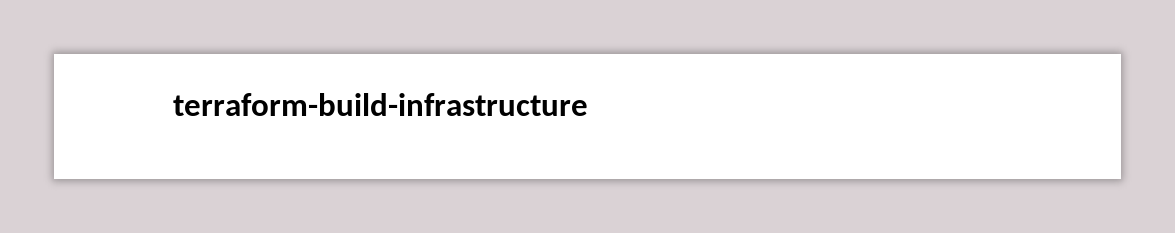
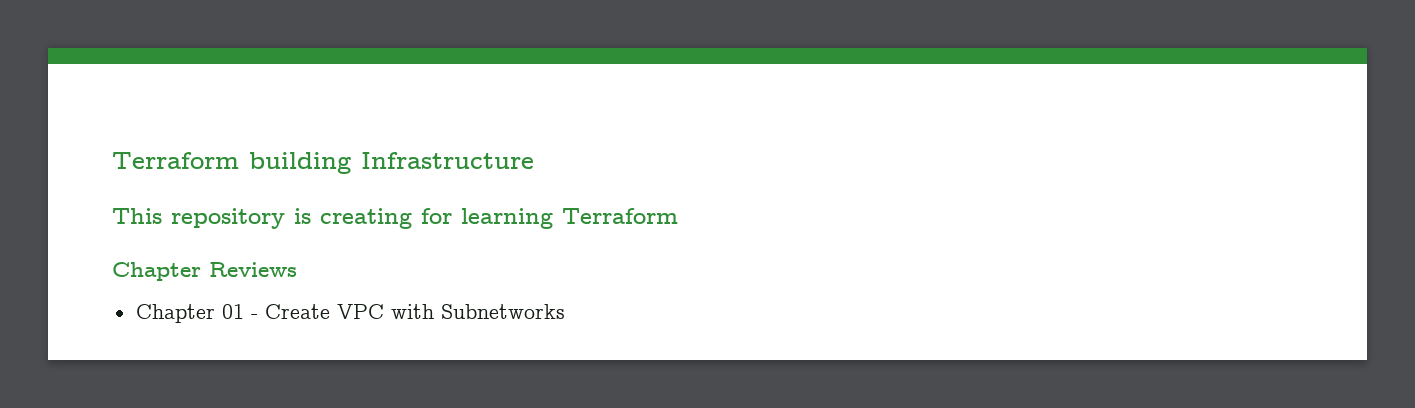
[173,93,588,116] terraform-build-infrastructure -> [112,152,534,174] [112,208,678,229] [112,262,297,281] [135,304,565,323] Terraform building Infrastructure // This repository is creating for learning Terraform // Chapter Reviews // Chapter 01 - Create VPC with Subnetworks

